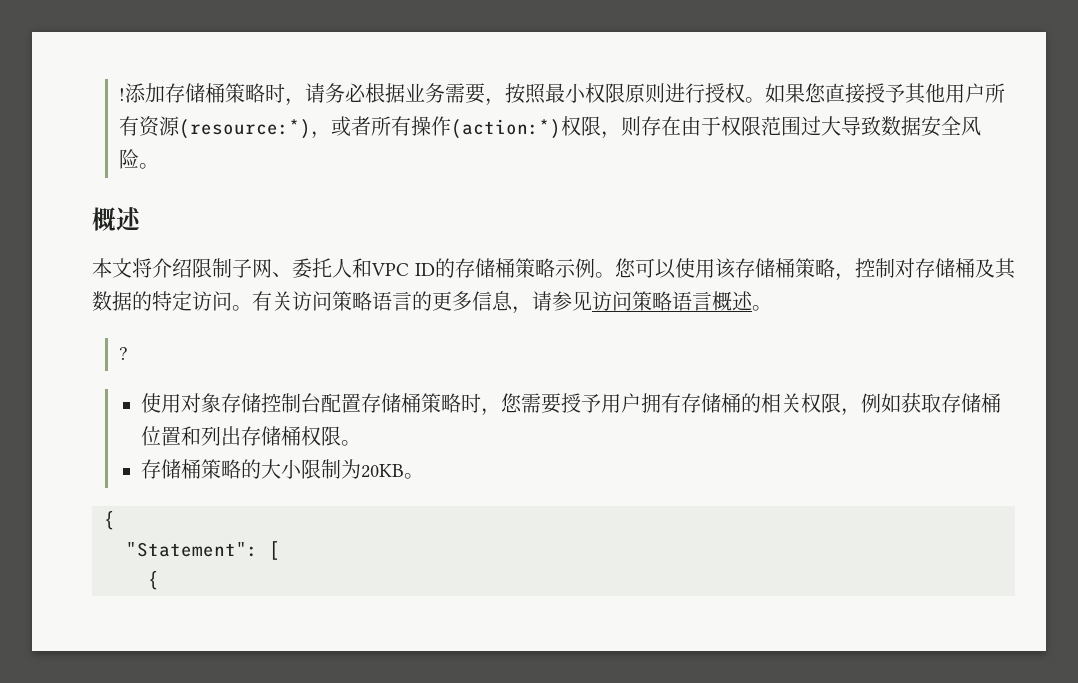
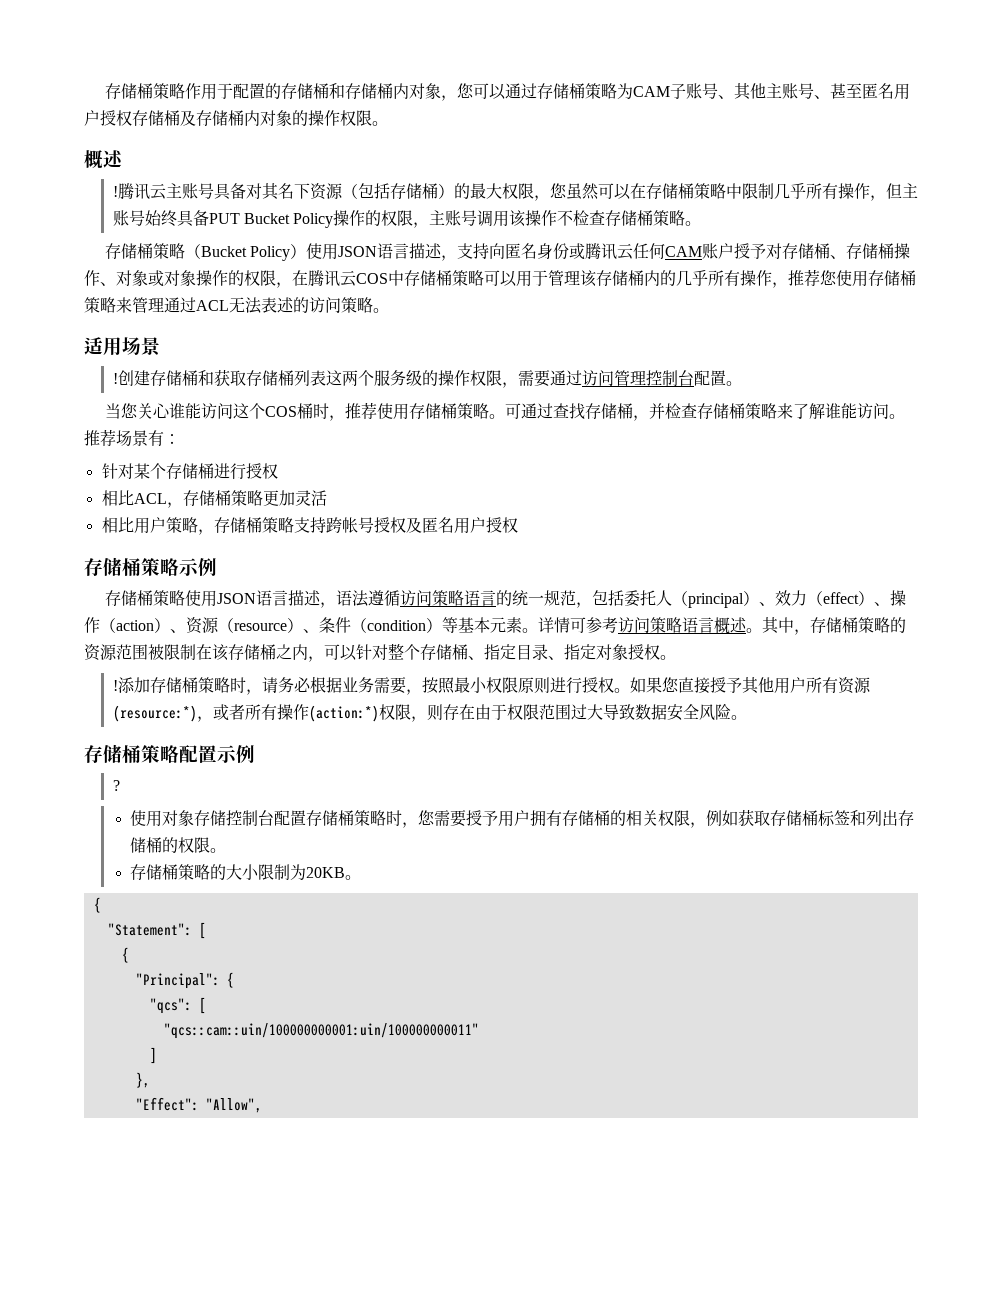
(119, 94) none -> [104,83,910,101] [84,110,388,126] [84,150,123,169] [112,183,918,201] [112,210,702,228] [104,243,911,261] [84,269,916,288] [84,297,389,314] [84,337,160,356] [112,369,742,388] [104,402,905,421] [84,429,180,447] [101,463,278,480] [101,490,327,508] [101,517,518,535] [84,557,217,576] [104,590,906,608] [84,617,906,635] [84,643,676,662] 存储桶策略作用于配置的存储桶和存储桶内对象，您可以通过存储桶策略为CAM子账号、其他主账号、甚至匿名用户授权存储桶及存储桶内对象的操作权限。 // 概述 // !腾讯云主账号具备对其名下资源（包括存储桶）的最大权限，您虽然可以在存储桶策略中限制几乎所有操作，但主账号始终具备PUT Bucket Policy操作的权限，主账号调用该操作不检查存储桶策略。 // 存储桶策略（Bucket Policy）使用JSON语言描述，支持向匿名身份或腾讯云任何CAM账户授予对存储桶、存储桶操作、对象或对象操作的权限，在腾讯云COS中存储桶策略可以用于管理该存储桶内的几乎所有操作，推荐您使用存储桶策略来管理通过ACL无法表述的访问策略。 // 适用场景 // !创建存储桶和获取存储桶列表这两个服务级的操作权限，需要通过访问管理控制台配置。 // 当您关心谁能访问这个COS桶时，推荐使用存储桶策略。可通过查找存储桶，并检查存储桶策略来了解谁能访问。推荐场景有： // 针对某个存储桶进行授权 // 相比ACL，存储桶策略更加灵活 // 相比用户策略，存储桶策略支持跨帐号授权及匿名用户授权 // 存储桶策略示例 // 存储桶策略使用JSON语言描述，语法遵循访问策略语言的统一规范，包括委托人（principal）、效力（effect）、操作（action）、资源（resource）、条件（condition）等基本元素。详情可参考访问策略语言概述。其中，存储桶策略的资源范围被限制在该存储桶之内，可以针对整个存储桶、指定目录、指定对象授权。 //
[92,207,141,231] [92,258,1016,281] [92,291,772,314] 概述 // 本文将介绍限制子网、委托人和VPC ID的存储桶策略示例。您可以使用该存储桶策略，控制对存储桶及其数据的特定访问。有关访问策略语言的更多信息，请参见访问策略语言概述。 -> [84,744,255,763] 存储桶策略配置示例
[141,426,182,446] 位置 -> [818,810,851,827] 标签
(302, 436) none -> [162,837,179,853] 的
(159, 580) none -> [135,972,234,989] [149,997,206,1014] [163,1023,479,1039] [149,1047,157,1064] [135,1072,150,1088] [135,1097,262,1113] // "Principal": { // "qcs": [ // "qcs::cam::uin/100000000001:uin/100000000011" // ] // }, // "Effect": "Allow",

